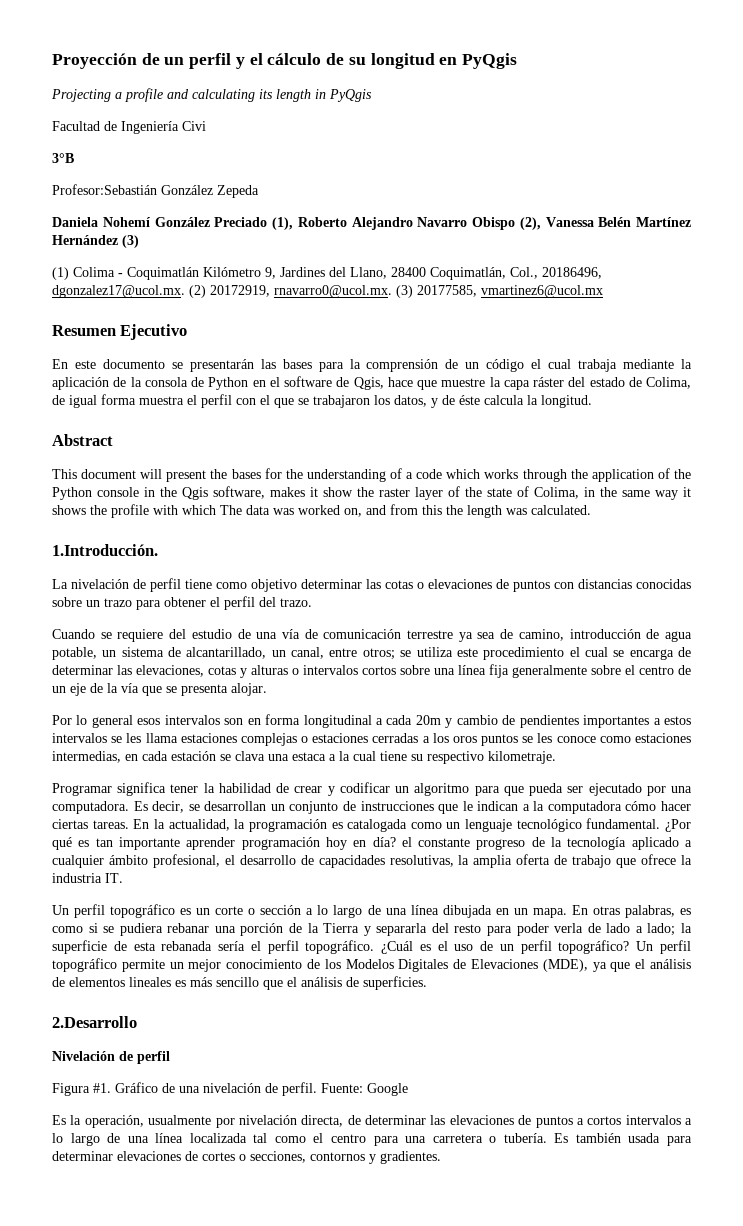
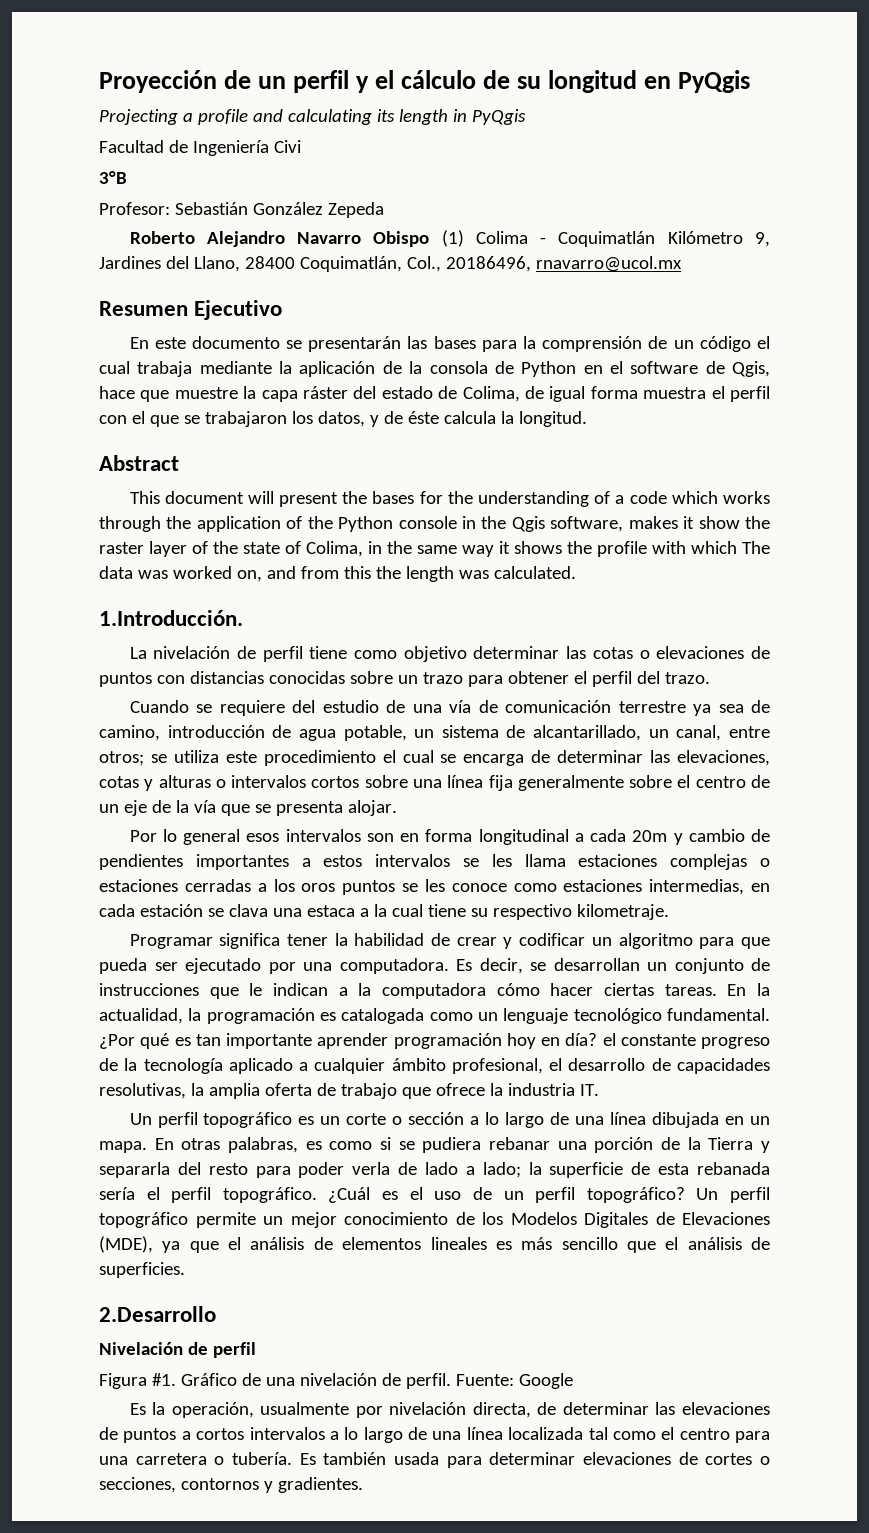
[52,184,157,195] Profesor:Sebastián -> [99,202,248,215] Profesor: Sebastián
[52,217,691,230] [52,235,139,248] Daniela Nohemí González Preciado (1), Roberto Alejandro Navarro Obispo (2), Vanessa Belén Martínez Hernández (3) // -> [129,231,430,247] Roberto Alejandro Navarro Obispo
[52,285,603,298] dgonzalez17@ucol.mx. (2) 20172919, rnavarro0@ucol.mx. (3) 20177585, vmartinez6@ucol.mx -> [535,256,682,272] rnavarro@ucol.mx

